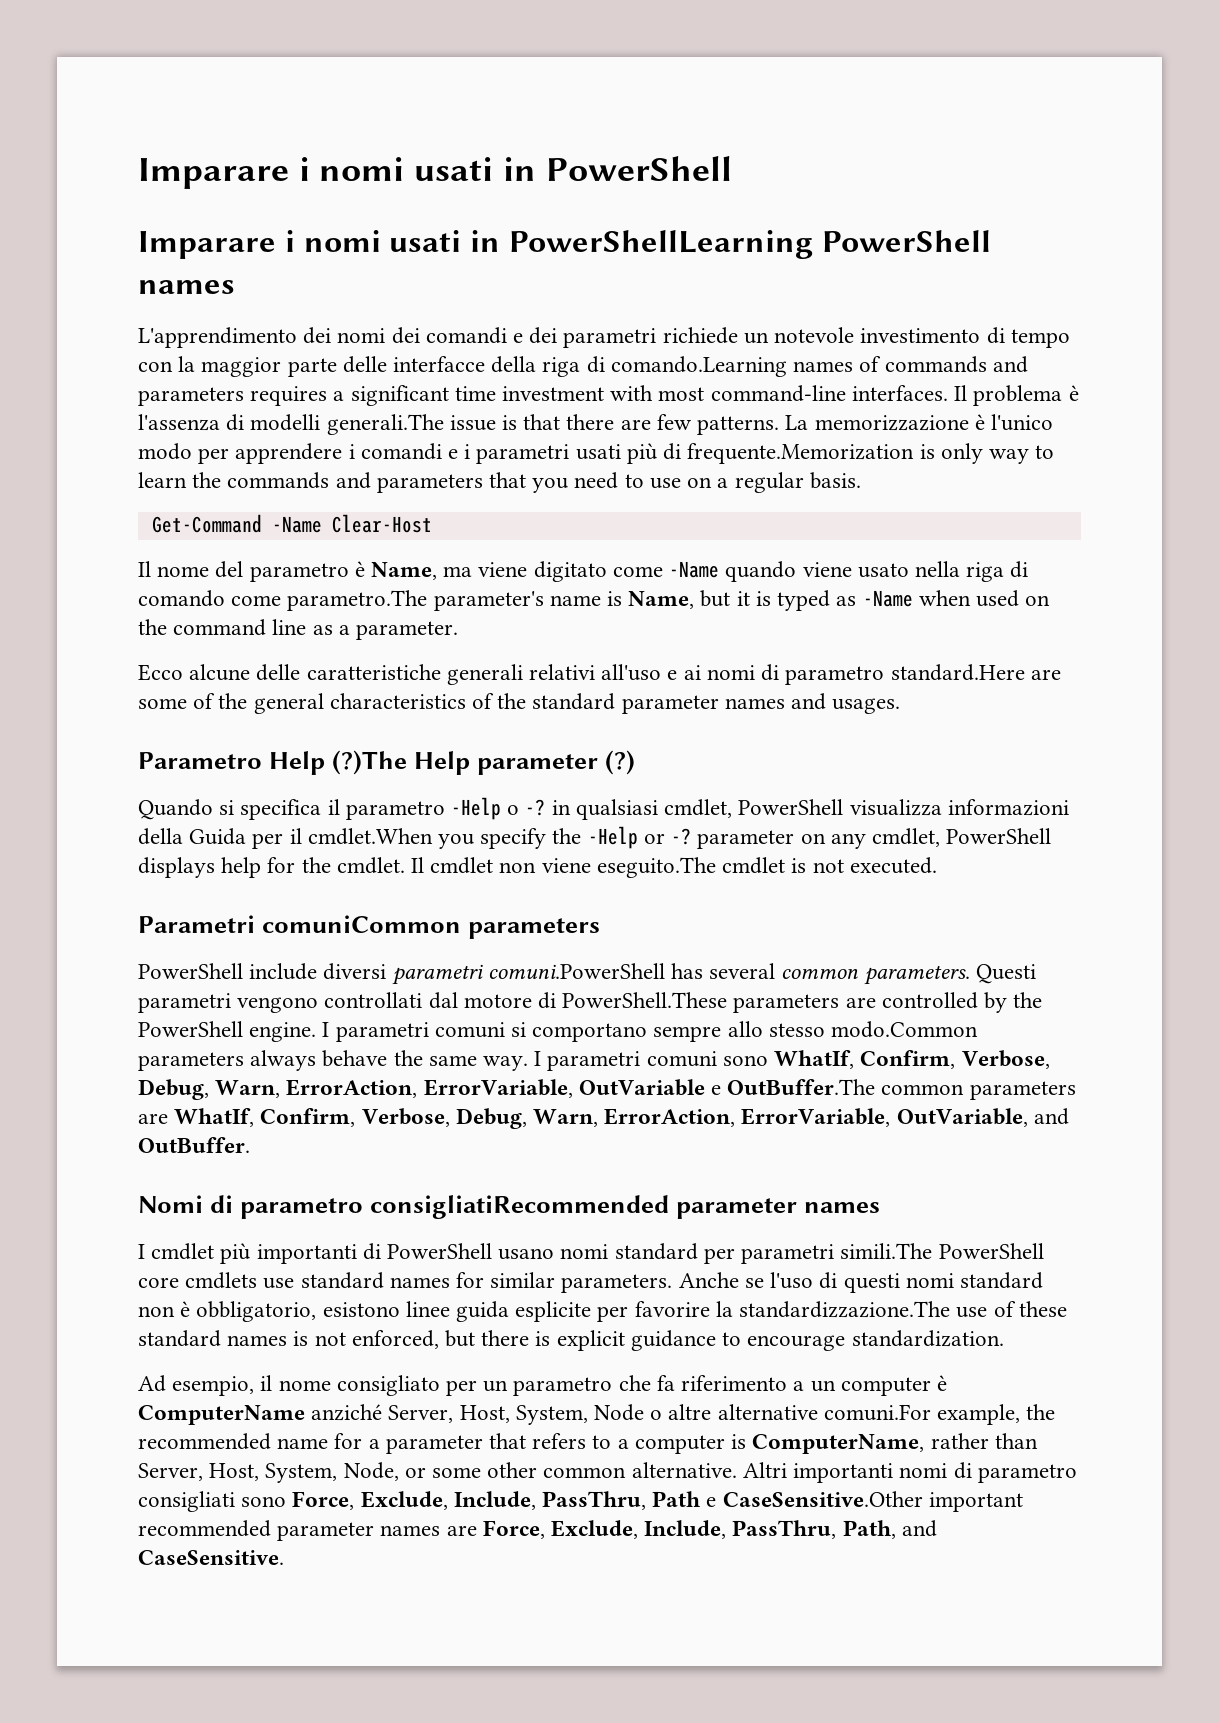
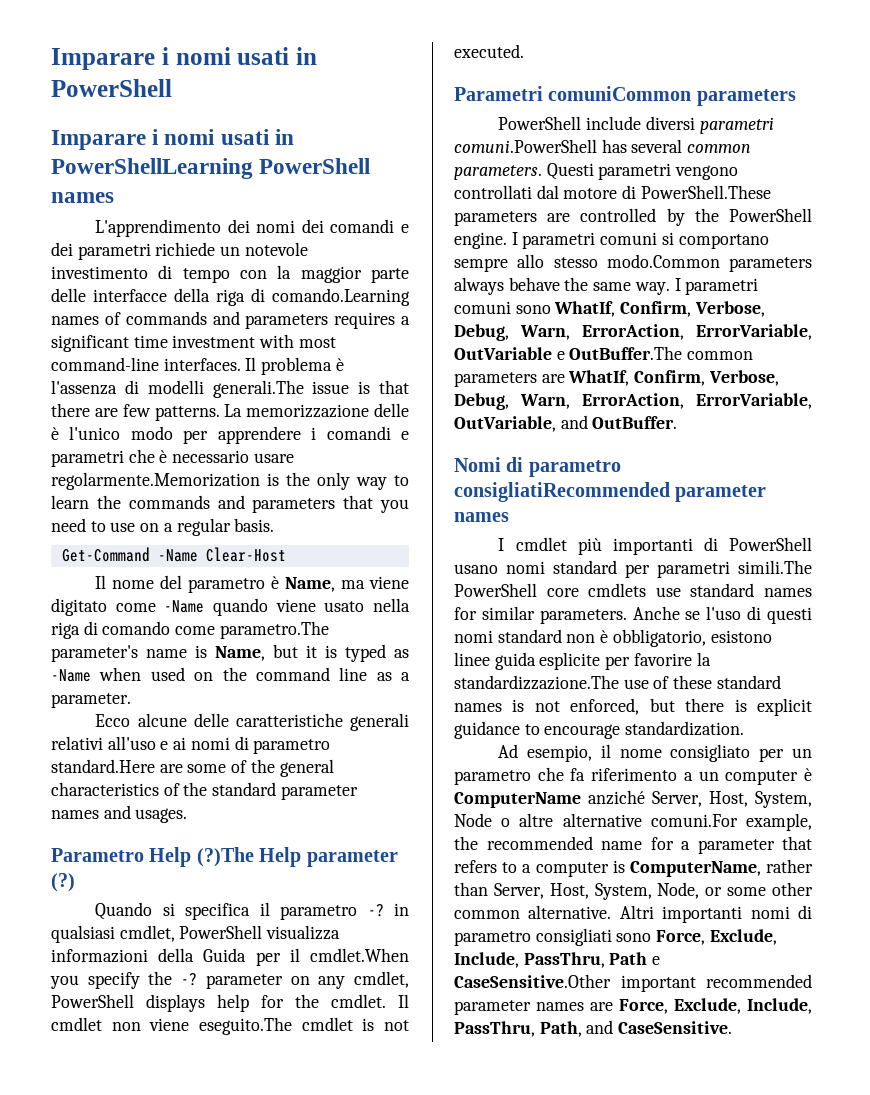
(969, 423) none -> [374,403,409,417] delle
[464,443,935,464] i parametri usati più di frequente.Memorization is -> [51,449,294,467] [51,472,310,490] parametri che è necessario usare regolarmente.Memorization is the
[451,797,520,820] -Help o -> (358, 912) none
[587,826,665,849] -Help or -> (173, 978) none

